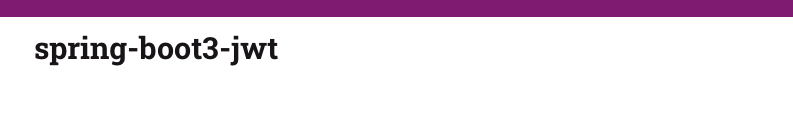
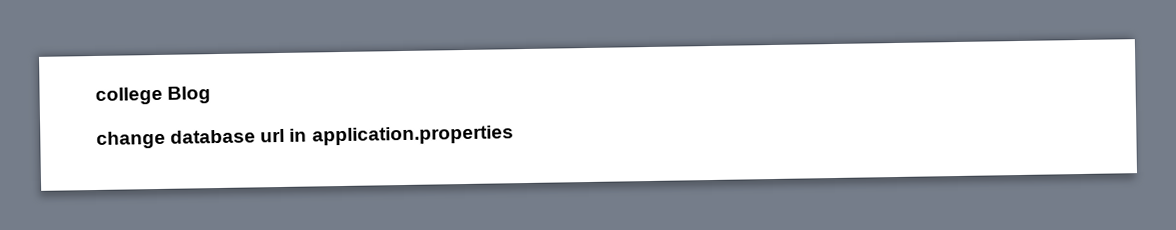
[34,35,278,66] spring-boot3-jwt -> [95,86,212,105] [96,125,514,149] college Blog // change database url in application.properties

